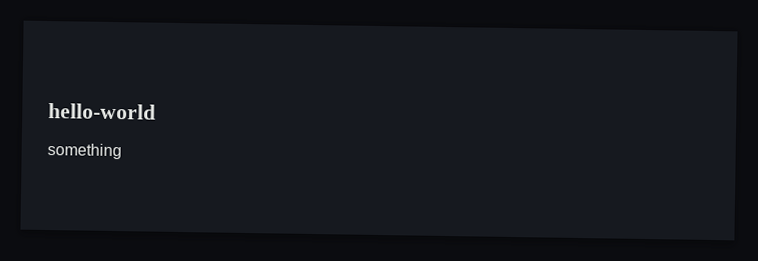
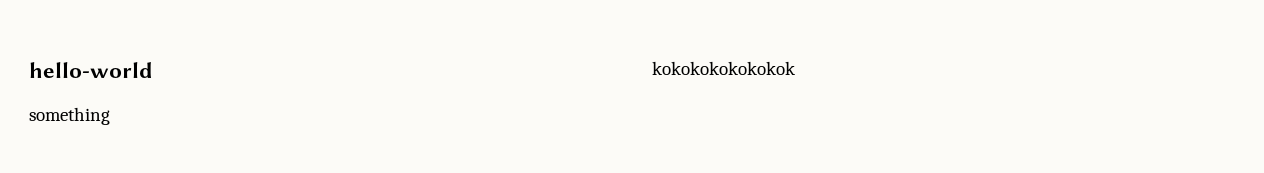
(122, 151) none -> [652,61,796,75] // kokokokokokokok

